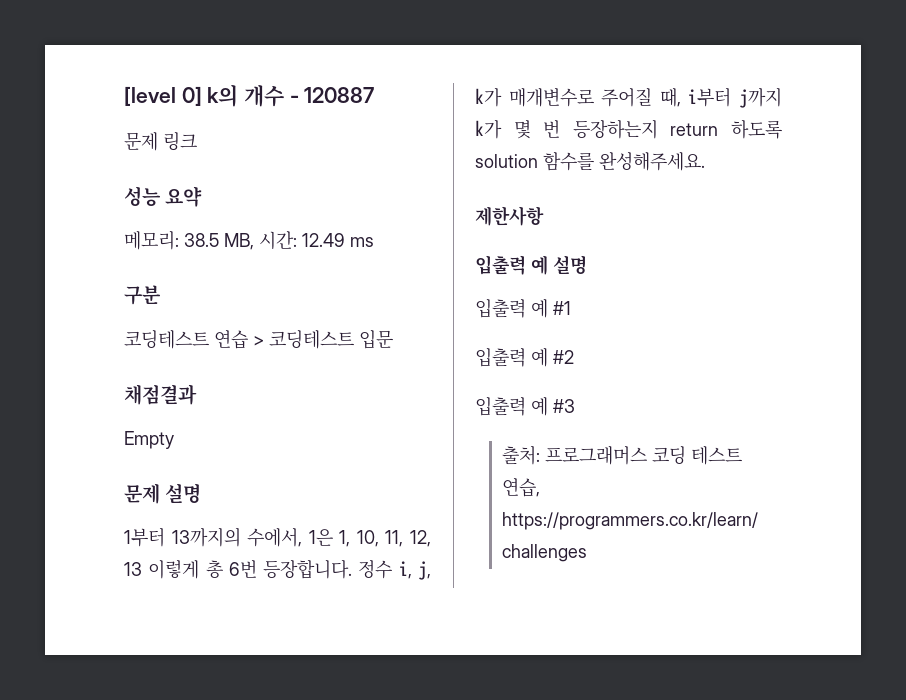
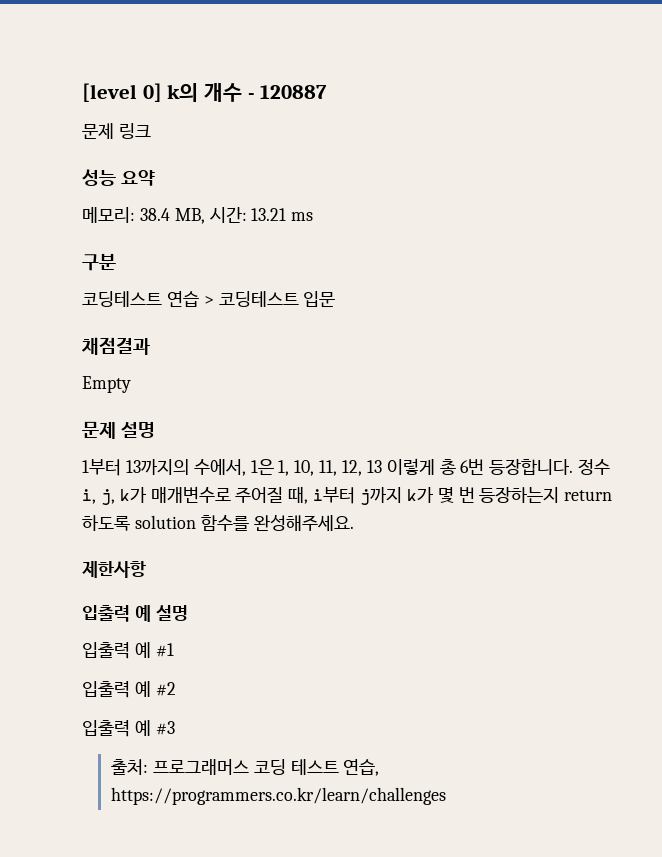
[184,233,219,247] 38.5 -> [139,208,170,221] 38.4
[302,233,345,247] 12.49 -> [251,208,287,221] 13.21

